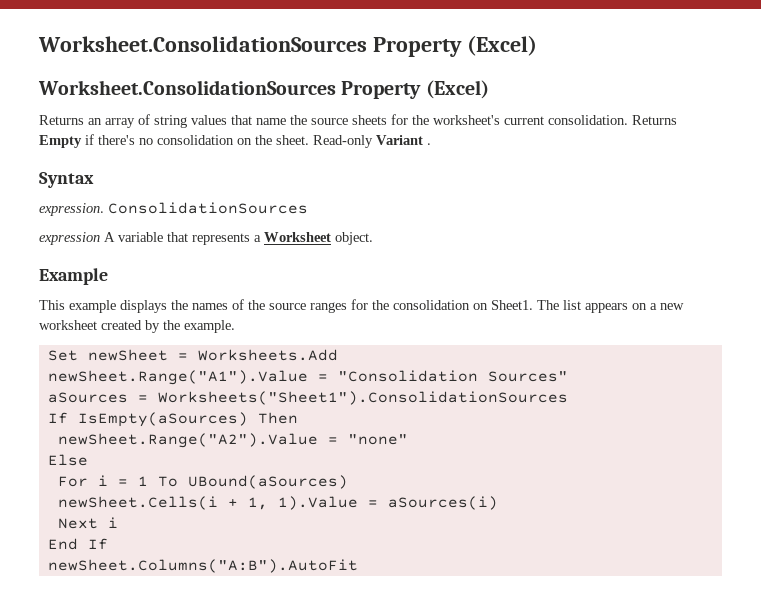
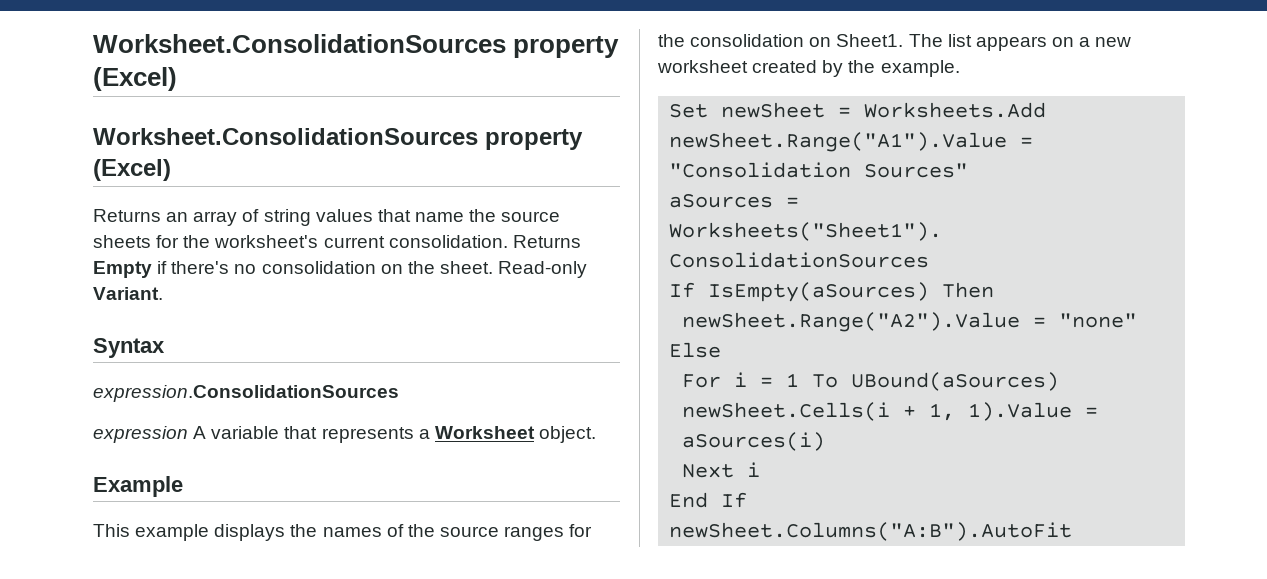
[38,36,462,57] Worksheet.ConsolidationSources Property -> [93,34,620,58] Worksheet.ConsolidationSources property
[341,81,422,99] Property -> [485,129,583,150] property
[376,135,431,145] Variant . -> [93,287,163,300] Variant.
[39,202,308,216] expression. ConsolidationSources -> [93,385,399,402] expression.ConsolidationSources

